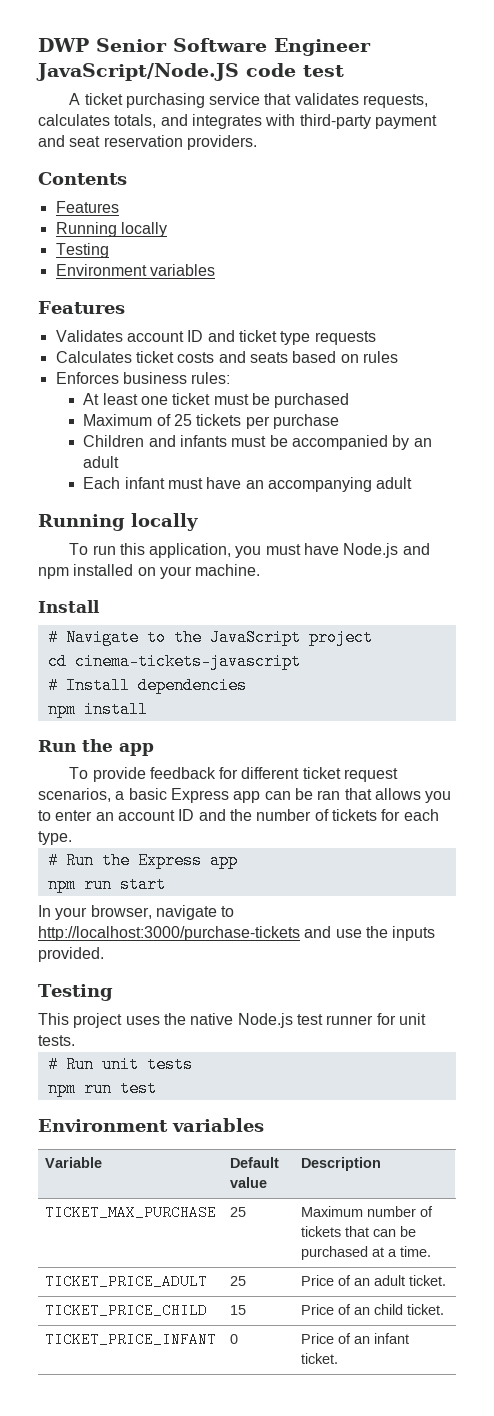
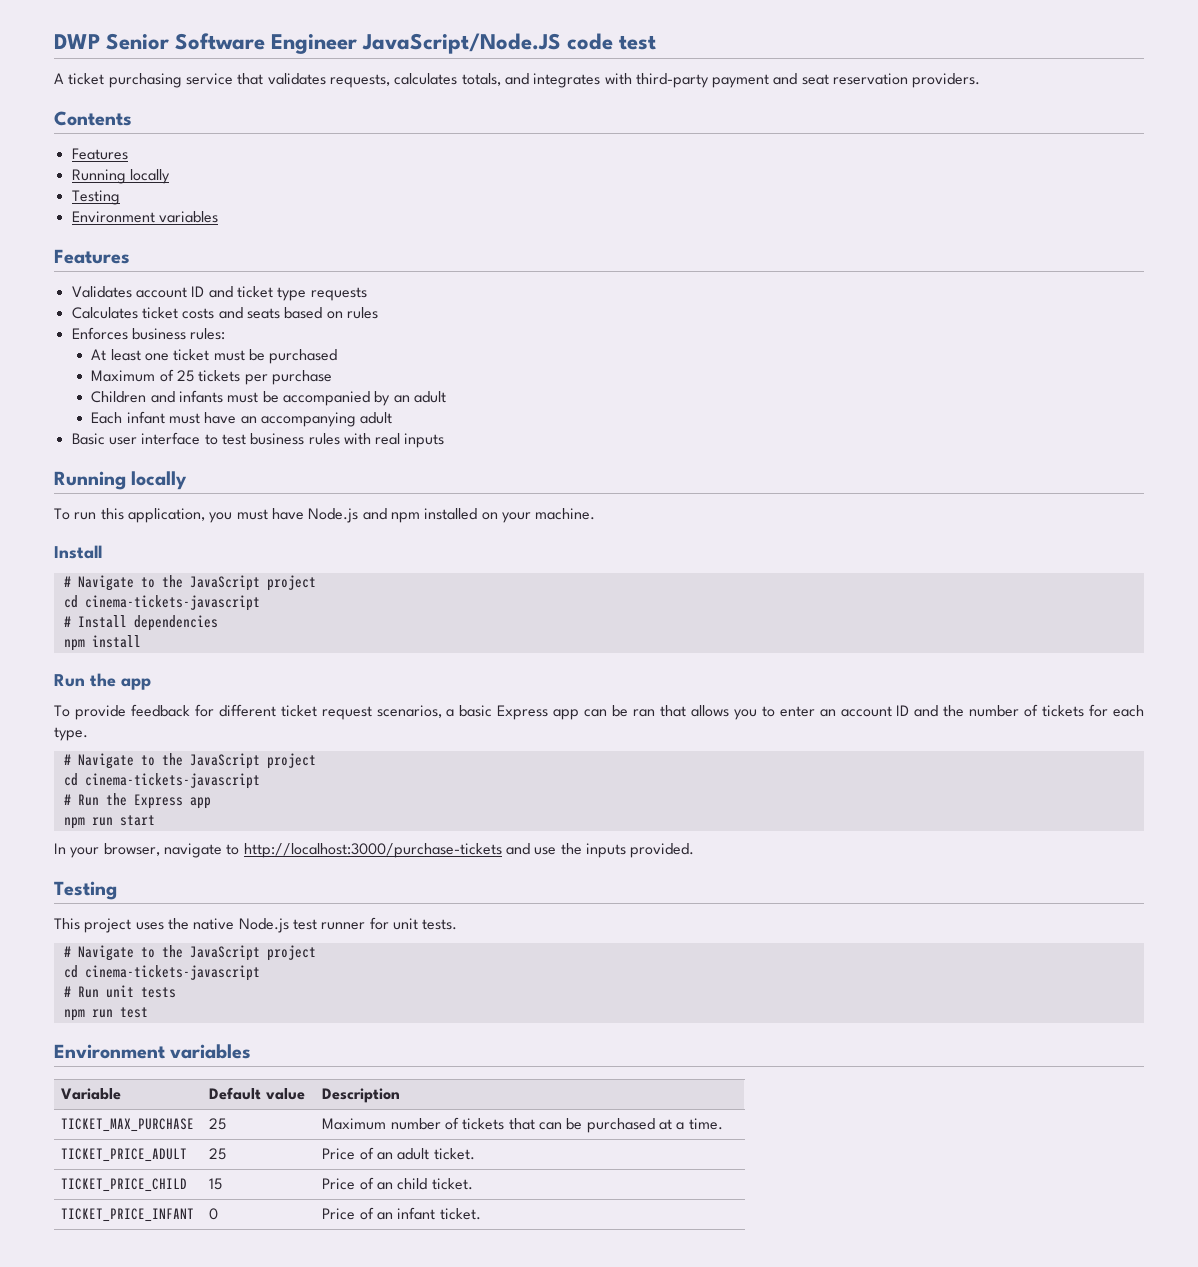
(413, 483) none -> [71,432,445,448] // Basic user interface to test business rules with real inputs
(72, 838) none -> [63,753,316,769] [63,773,260,789] // # Navigate to the JavaScript project // cd cinema-tickets-javascript
(75, 1040) none -> [63,945,316,961] [63,965,260,981] // # Navigate to the JavaScript project // cd cinema-tickets-javascript

